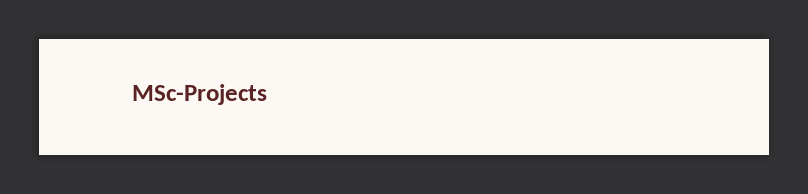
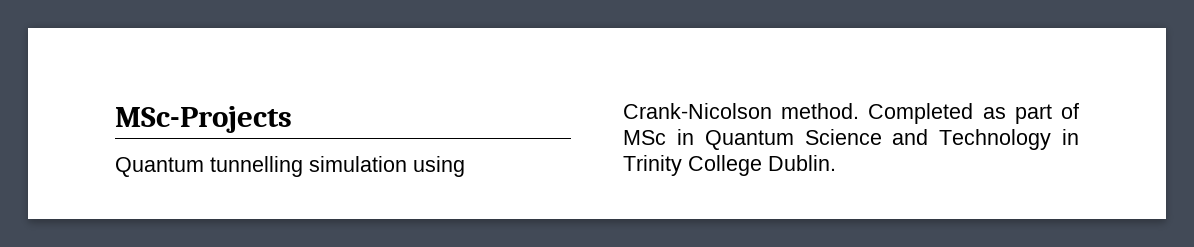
(267, 94) none -> [115,156,465,177] [623,103,1079,124] [623,129,1079,150] [623,155,836,176] // Quantum tunnelling simulation using Crank-Nicolson method. Completed as part of MSc in Quantum Science and Technology in Trinity College Dublin.

